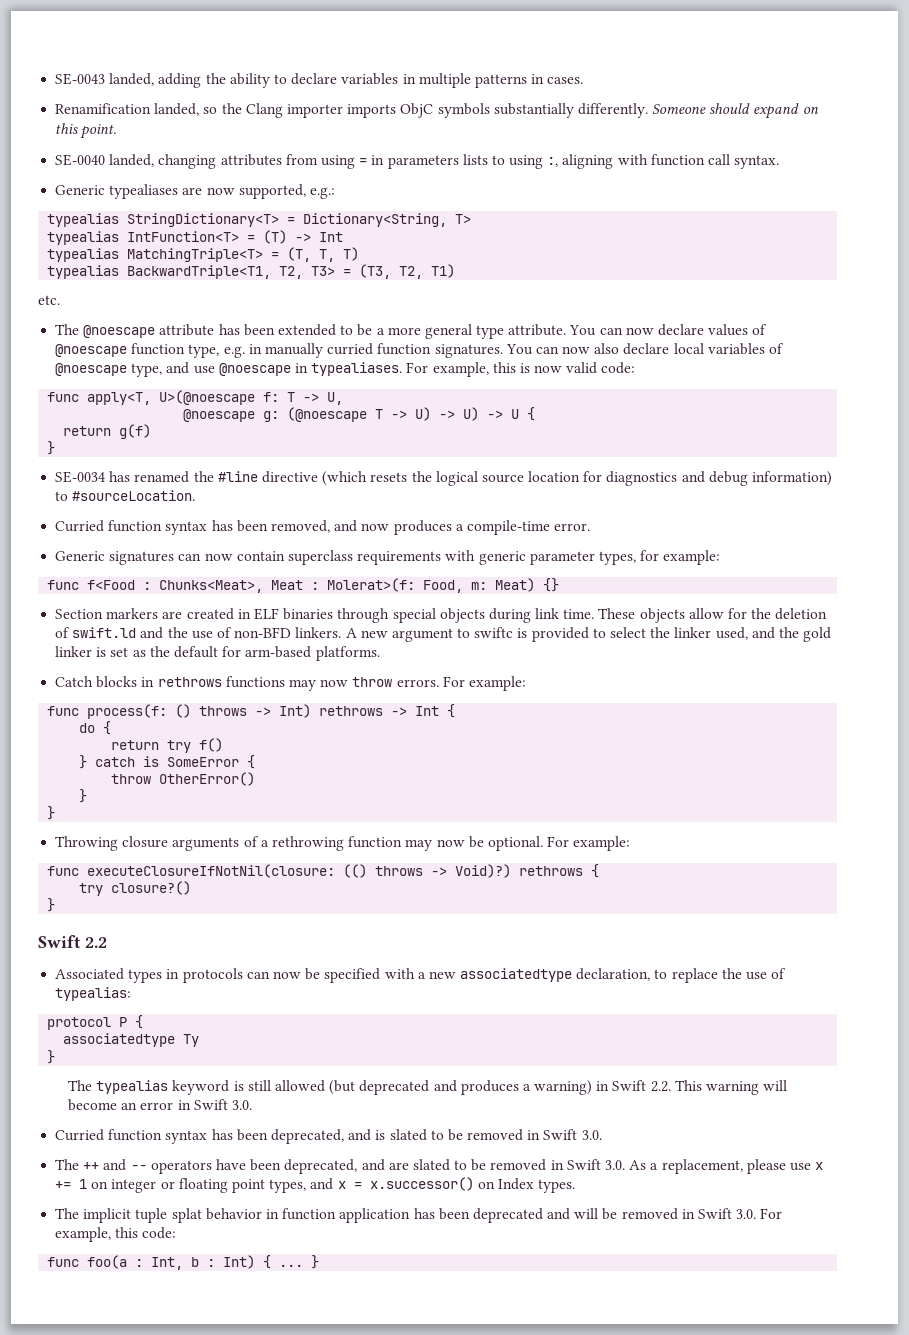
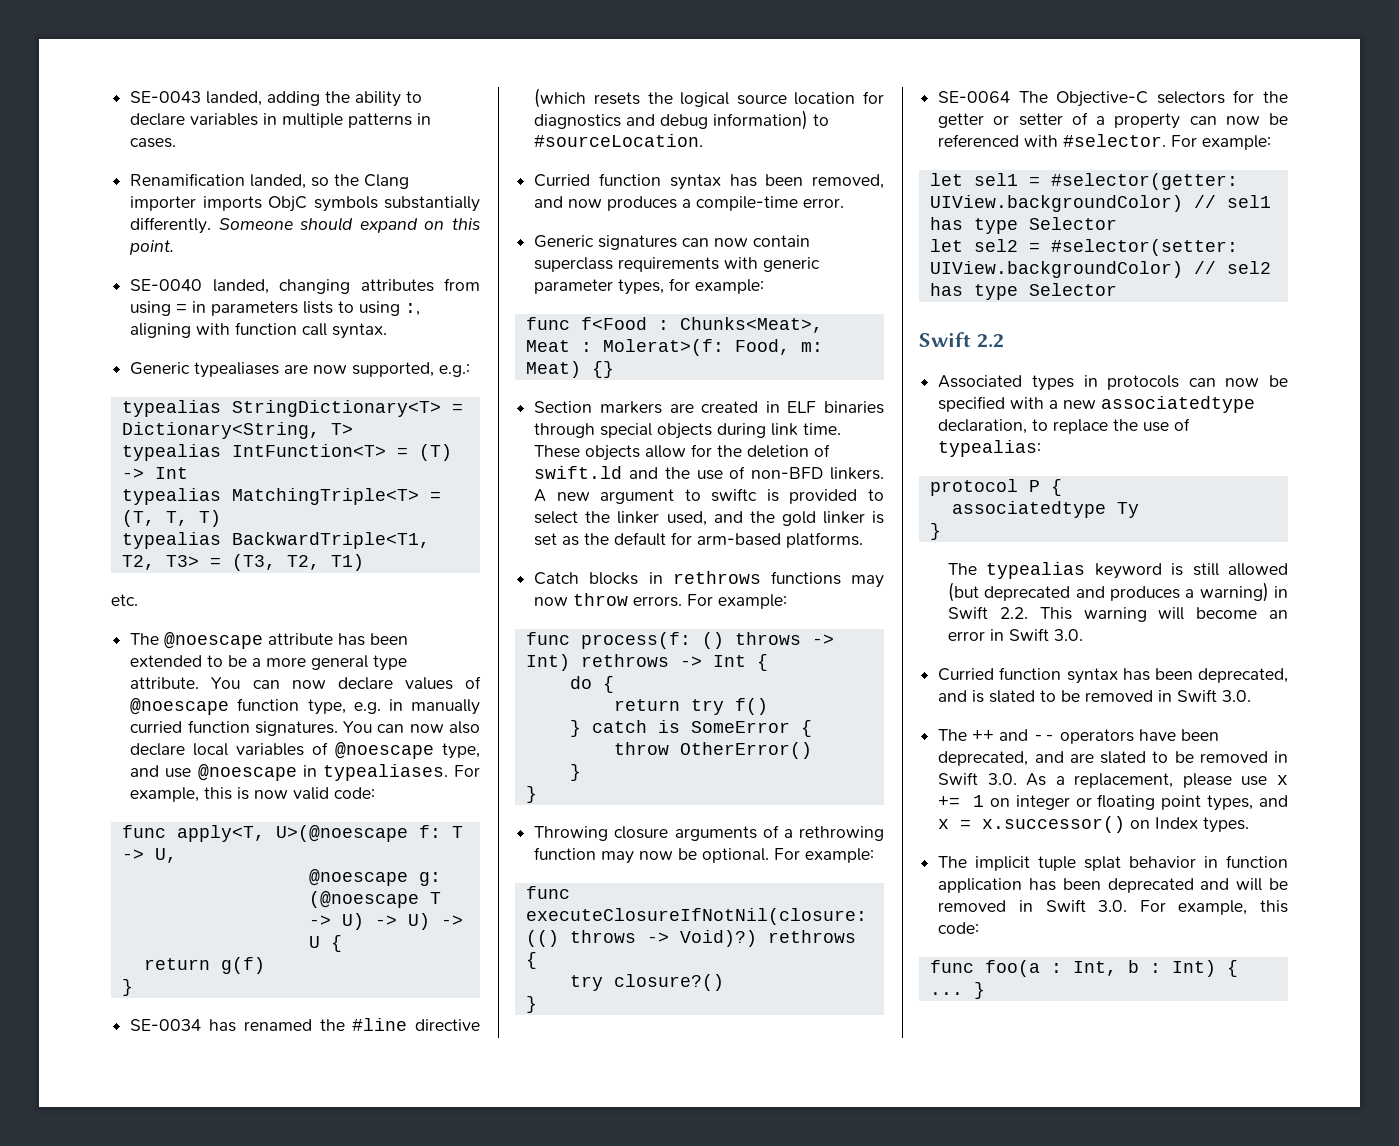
(56, 905) none -> [938,90,1288,107] [938,112,1288,129] [938,134,1272,150] [929,173,1238,190] [929,195,1271,212] [929,217,1117,234] [929,239,1238,256] [929,261,1271,278] [929,283,1117,300] // SE-0064 The Objective-C selectors for the getter or setter of a property can now be referenced with #selector. For example: // let sel1 = #selector(getter: UIView.backgroundColor) // sel1 has type Selector // let sel2 = #selector(setter: UIView.backgroundColor) // sel2 has type Selector

